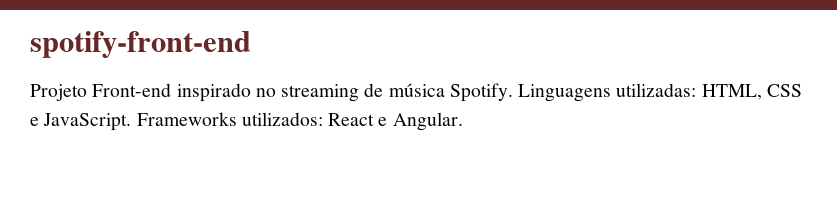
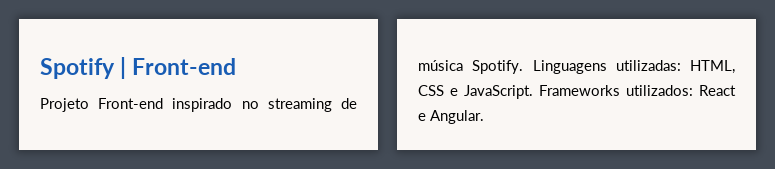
[30,31,251,58] spotify-front-end -> [40,57,237,79] Spotify | Front-end

